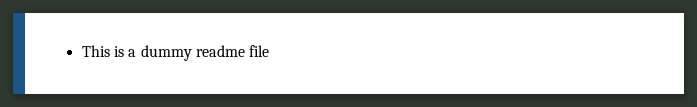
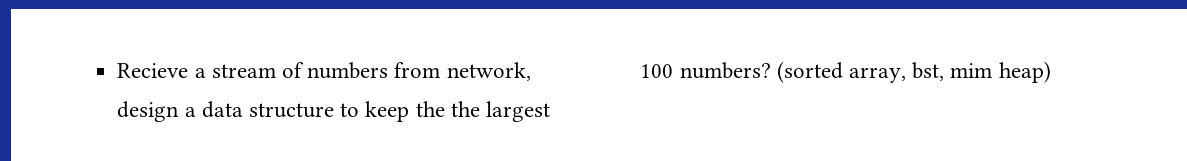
[81,45,270,61] This is a dummy readme file -> [117,62,531,81] [117,101,550,122] [640,61,1051,83] Recieve a stream of numbers from network, design a data structure to keep the the largest 100 numbers? (sorted array, bst, mim heap)

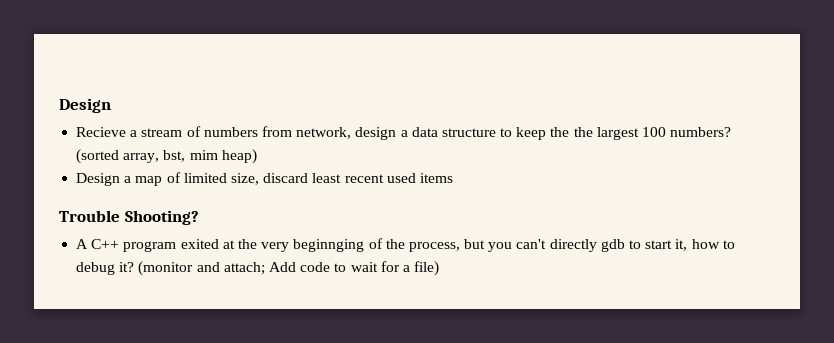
(117, 70) none -> [59,98,111,113] Design //
(1051, 72) none -> [76,172,453,186] [59,210,199,225] [76,238,735,252] [76,261,440,276] // Design a map of limited size, discard least recent used items // Trouble Shooting? // A C++ program exited at the very beginnging of the process, but you can't directly gdb to start it, how to debug it? (monitor and attach; Add code to wait for a file)

